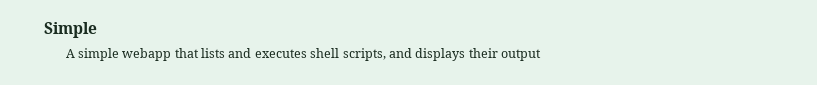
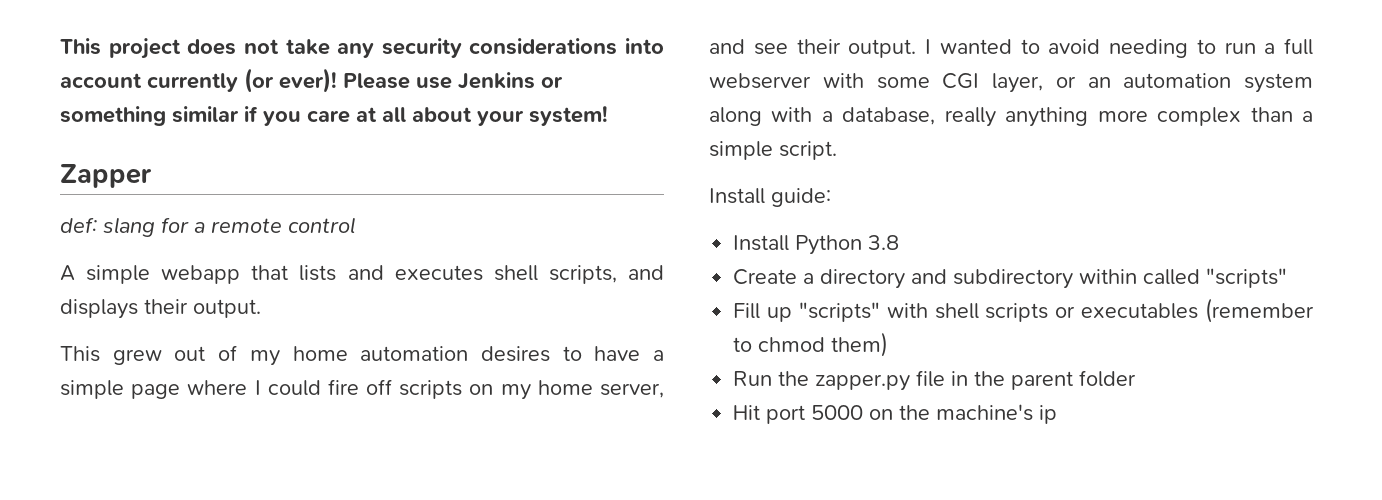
[44,22,97,38] Simple -> [60,38,664,59] [60,68,563,93] [60,106,608,126] [60,164,152,188] [60,217,355,237] This project does not take any security considerations into account currently (or ever)! Please use Jenkins or something similar if you care at all about your system! // Zapper // def: slang for a remote control
[501,49,542,61] output -> [193,299,261,318] [60,345,664,366] [60,379,664,400] [709,38,1313,58] [709,73,1313,93] [709,107,1313,127] [709,141,837,160] [709,188,831,207] [733,235,900,255] [733,268,1288,289] [733,298,1314,323] [733,332,889,357] [733,370,1137,391] [733,404,1058,424] output. // This grew out of my home automation desires to have a simple page where I could fire off scripts on my home server, and see their output. I wanted to avoid needing to run a full webserver with some CGI layer, or an automation system along with a database, really anything more complex than a simple script. // Install guide: // Install Python 3.8 // Create a directory and subdirectory within called "scripts" // Fill up "scripts" with shell scripts or executables (remember to chmod them) // Run the zapper.py file in the parent folder // Hit port 5000 on the machine's ip

